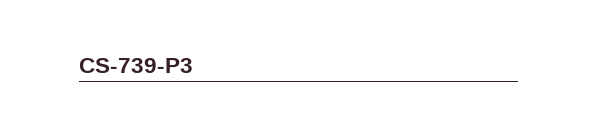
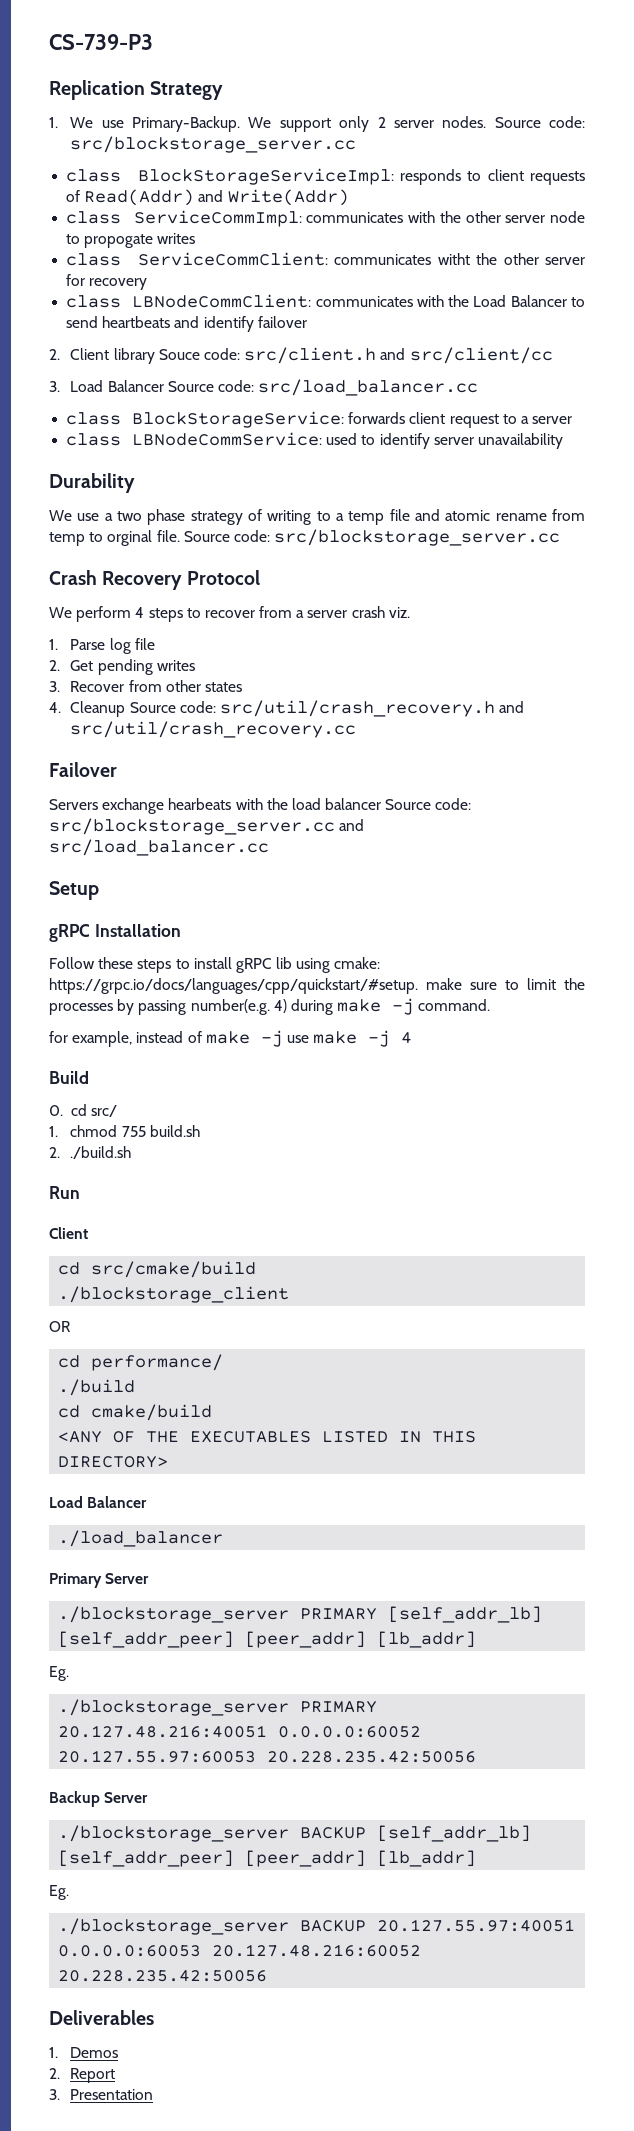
(193, 65) none -> [49,80,224,100] [49,116,585,132] [70,136,357,153] [66,168,585,185] [66,189,349,206] [66,210,585,227] [66,233,196,248] [66,252,585,266] [66,274,148,290] [66,294,585,308] [66,316,307,332] [49,347,553,364] [49,379,479,396] [66,411,573,428] [66,432,563,449] [49,473,135,493] [49,509,585,525] [49,529,561,546] [49,570,260,590] [49,606,410,622] [49,638,155,654] [49,659,195,675] [49,680,242,692] [49,700,525,717] [70,721,357,738] [49,762,117,777] [49,798,472,814] [49,818,365,835] [49,839,269,856] [49,881,99,900] [49,924,181,942] [49,957,381,973] [49,978,585,994] [49,998,491,1015] [49,1030,413,1047] [49,1071,89,1084] [49,1104,117,1117] [49,1125,200,1137] [49,1146,132,1159] [49,1186,80,1199] [49,1227,88,1239] [58,1261,257,1278] [58,1286,290,1303] [49,1321,71,1332] [58,1354,224,1371] [58,1379,136,1396] [58,1404,213,1421] [58,1431,477,1443] [58,1456,169,1468] [49,1496,148,1508] [58,1530,224,1547] [49,1573,150,1588] [58,1606,543,1623] [58,1631,477,1648] [49,1666,69,1681] [58,1699,378,1716] [58,1725,422,1738] [58,1750,477,1763] [49,1791,149,1807] [58,1825,532,1842] [58,1850,477,1867] [49,1885,69,1900] [58,1918,576,1935] [58,1944,422,1957] [58,1970,268,1982] [49,2010,154,2025] [49,2047,119,2058] [49,2068,116,2083] [49,2089,154,2100] // Replication Strategy // 1. We use Primary-Backup. We support only 2 server nodes. Source code: src/blockstorage_server.cc // class BlockStorageServiceImpl: responds to client requests of Read(Addr) and Write(Addr) // class ServiceCommImpl: communicates with the other server node to propogate writes // class ServiceCommClient: communicates witht the other server for recovery // class LBNodeCommClient: communicates with the Load Balancer to send heartbeats and identify failover // 2. Client library Souce code: src/client.h and src/client/cc // 3. Load Balancer Source code: src/load_balancer.cc // class BlockStorageService: forwards client request to a server // class LBNodeCommService: used to identify server unavailability // Durability // We use a two phase strategy of writing to a temp file and atomic rename from temp to orginal file. Source code: src/blockstorage_server.cc // Crash Recovery Protocol // We perform 4 steps to recover from a server crash viz. // 1. Parse log file // 2. Get pending writes // 3. Recover from other states // 4. Cleanup Source code: src/util/crash_recovery.h and src/util/crash_recovery.cc // Failover // Servers exchange hearbeats with the load balancer Source code: src/blockstorage_server.cc and src/load_balancer.cc // Setup // gRPC Installation // Follow these steps to install gRPC lib using cmake: https://grpc.io/docs/languages/cpp/quickstart/#setup. make sure to limit the processes by passing number(e.g. 4) during make -j command. // for example, instead of make -j use make -j 4 // Build // 0. cd src/ // 1. chmod 755 build.sh // 2. ./build.sh // Run // Client // cd src/cmake/build // ./blockstorage_client // OR // cd performance/ // ./build // cd cmake/build // <ANY OF THE EXECUTABLES LISTED IN THIS DIRECTORY> // Load Balancer // ./load_balancer // Primary Server // ./blockstorage_server PRIMARY [self_addr_lb] [self_addr_peer] [peer_addr] [lb_addr] // Eg. // ./blockstorage_server PRIMARY 20.127.48.216:40051 0.0.0.0:60052 20.127.55.97:60053 20.228.235.42:50056 // Backup Server // ./blockstorage_server BACKUP [self_addr_lb] [self_addr_peer] [peer_addr] [lb_addr] // Eg. // ./blockstorage_server BACKUP 20.127.55.97:40051 0.0.0.0:60053 20.127.48.216:60052 20.228.235.42:50056 // Deliverables // 1. Demos // 2. Report // 3. Presentation

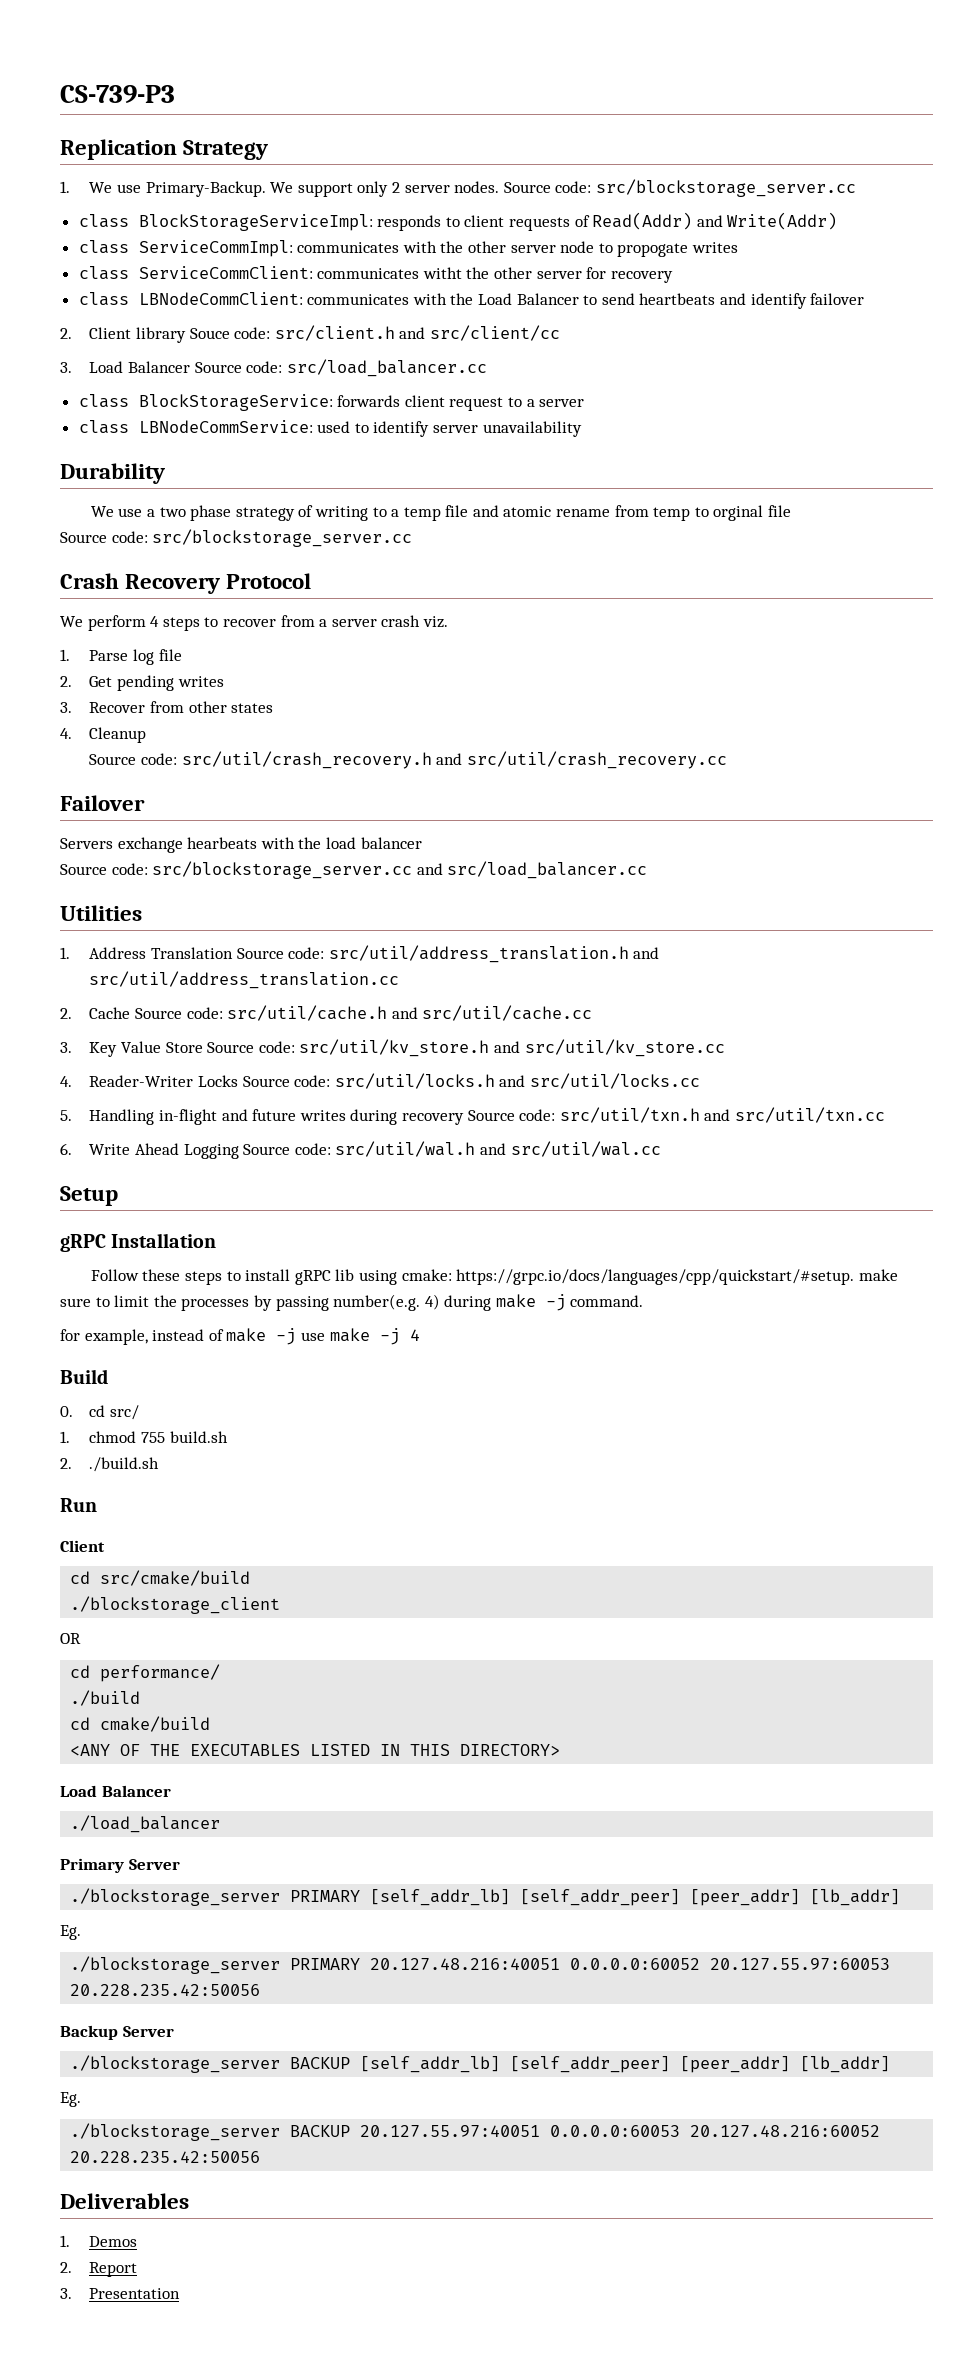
[156,530,180,542] file. -> [767,505,791,517] file //
(126, 709) none -> (147, 735) //
(382, 804) none -> (422, 843) //
(269, 847) none -> [60,905,142,921] [60,945,660,963] [89,971,400,989] [60,1005,593,1021] [60,1039,725,1057] [60,1073,701,1089] [60,1107,885,1125] [60,1141,661,1159] // Utilities // 1. Address Translation Source code: src/util/address_translation.h and src/util/address_translation.cc // 2. Cache Source code: src/util/cache.h and src/util/cache.cc // 3. Key Value Store Source code: src/util/kv_store.h and src/util/kv_store.cc // 4. Reader-Writer Locks Source code: src/util/locks.h and src/util/locks.cc // 5. Handling in-flight and future writes during recovery Source code: src/util/txn.h and src/util/txn.cc // 6. Write Ahead Logging Source code: src/util/wal.h and src/util/wal.cc

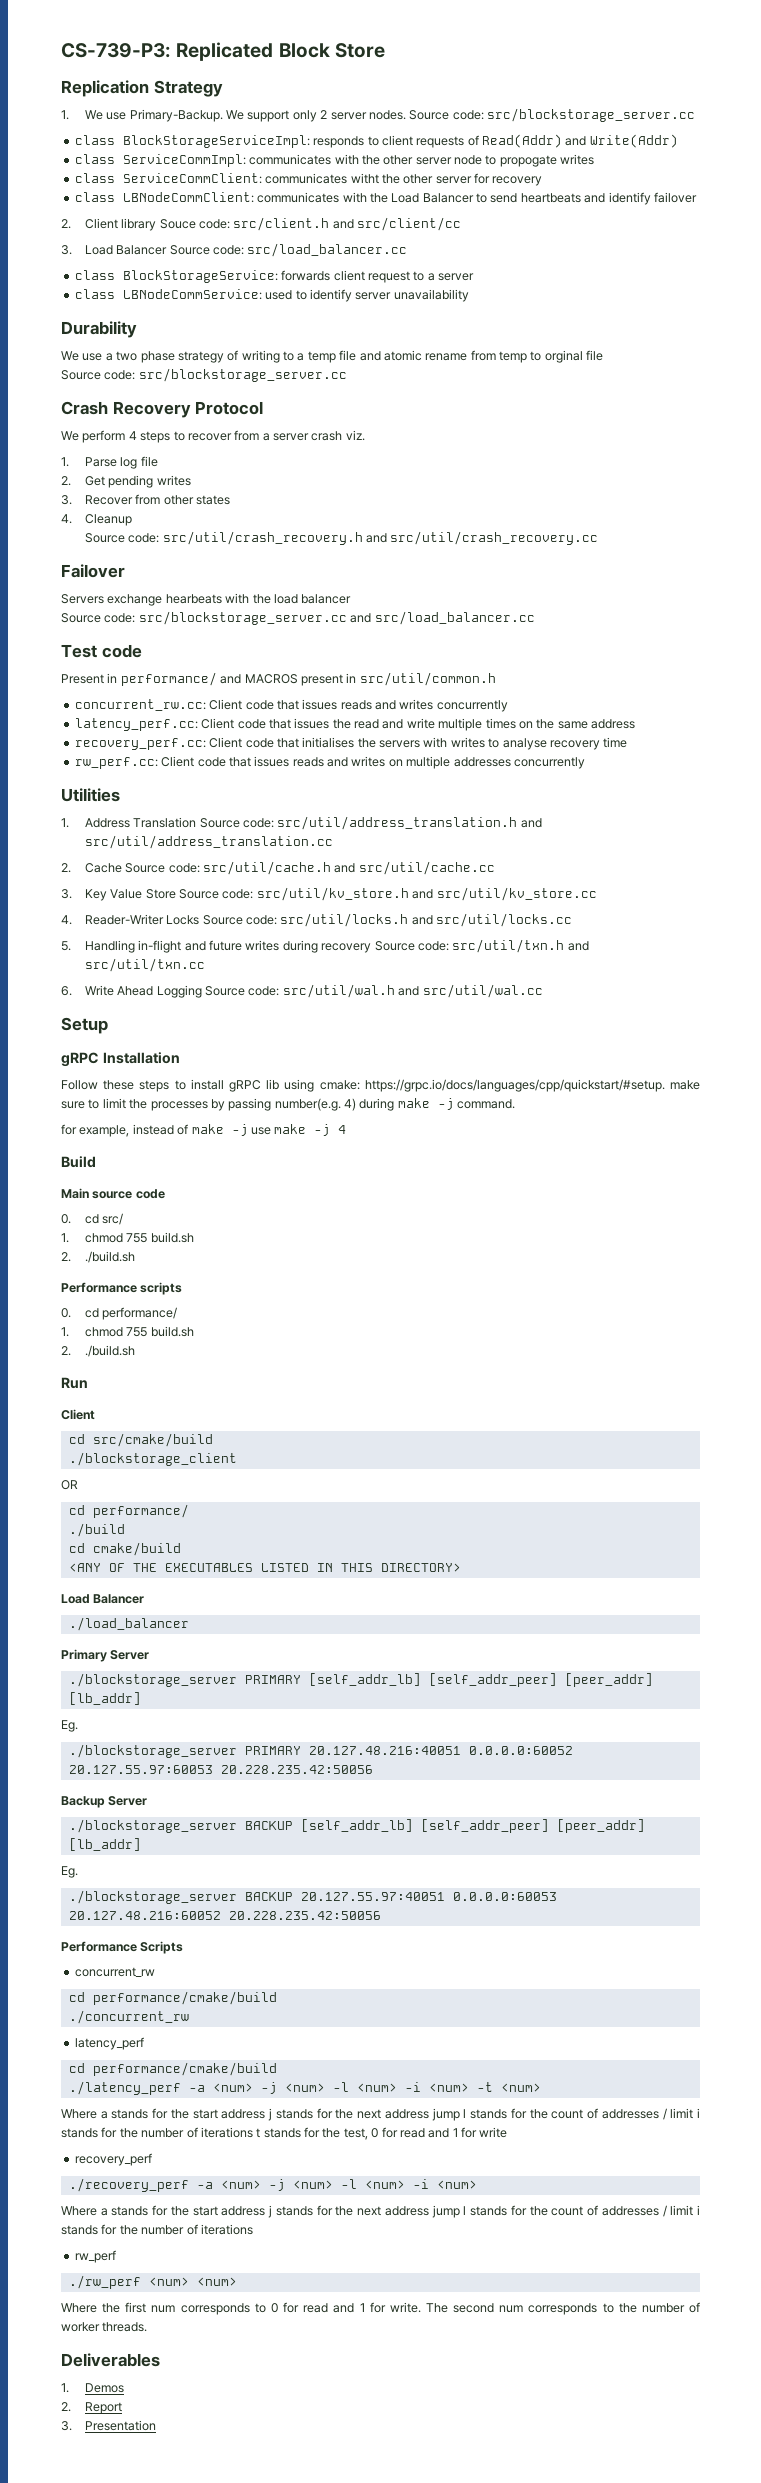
[60,85,175,103] CS-739-P3 -> [61,42,385,61] CS-739-P3: Replicated Block Store
(648, 870) none -> [61,644,142,658] [61,672,496,686] [74,699,508,712] [74,718,635,731] [74,737,628,750] [74,756,585,769] // Test code // Present in performance/ and MACROS present in src/util/common.h // concurrent_rw.cc: Client code that issues reads and writes concurrently // latency_perf.cc: Client code that issues the read and write multiple times on the same address // recovery_perf.cc: Client code that initialises the servers with writes to analyse recovery time // rw_perf.cc: Client code that issues reads and writes on multiple addresses concurrently
(108, 1376) none -> [61,1188,165,1199] // Main source code
(160, 1464) none -> [61,1282,183,1295] [61,1307,178,1320] [61,1326,194,1337] [61,1345,135,1357] // Performance scripts // 0. cd performance/ // 1. chmod 755 build.sh // 2. ./build.sh
(261, 2157) none -> [61,1941,184,1954] [74,1967,155,1977] [68,1991,277,2005] [68,2010,189,2024] [74,2037,144,2050] [68,2062,277,2076] [68,2081,541,2095] [61,2108,701,2121] [61,2127,508,2140] [74,2153,152,2166] [68,2178,477,2192] [61,2205,701,2218] [61,2224,253,2235] [74,2250,116,2263] [68,2275,237,2289] [61,2302,700,2315] [61,2322,148,2332] // Performance Scripts // concurrent_rw // cd performance/cmake/build // ./concurrent_rw // latency_perf // cd performance/cmake/build // ./latency_perf -a <num> -j <num> -l <num> -i <num> -t <num> // Where a stands for the start address j stands for the next address jump l stands for the count of addresses / limit i stands for the number of iterations t stands for the test, 0 for read and 1 for write // recovery_perf // ./recovery_perf -a <num> -j <num> -l <num> -i <num> // Where a stands for the start address j stands for the next address jump l stands for the count of addresses / limit i stands for the number of iterations // rw_perf // ./rw_perf <num> <num> // Where the first num corresponds to 0 for read and 1 for write. The second num corresponds to the number of worker threads.

